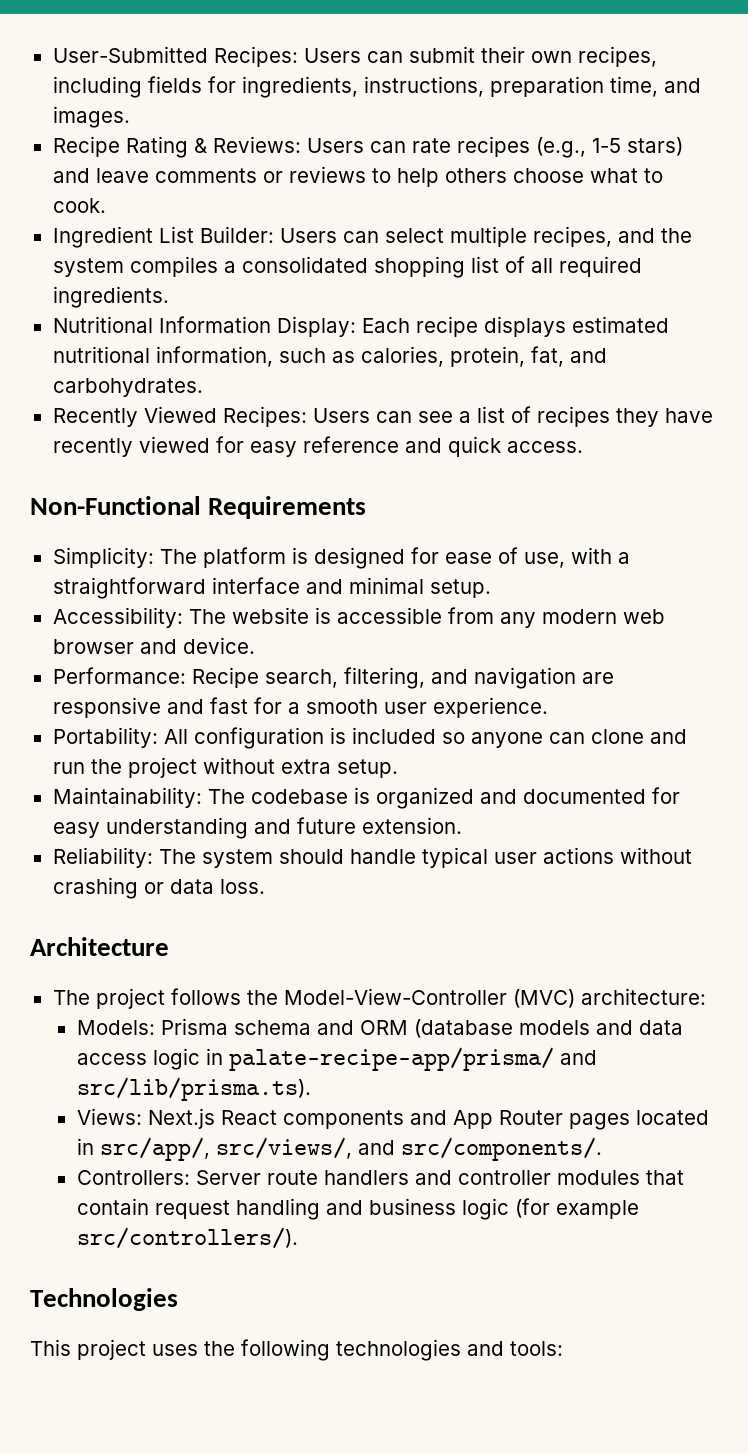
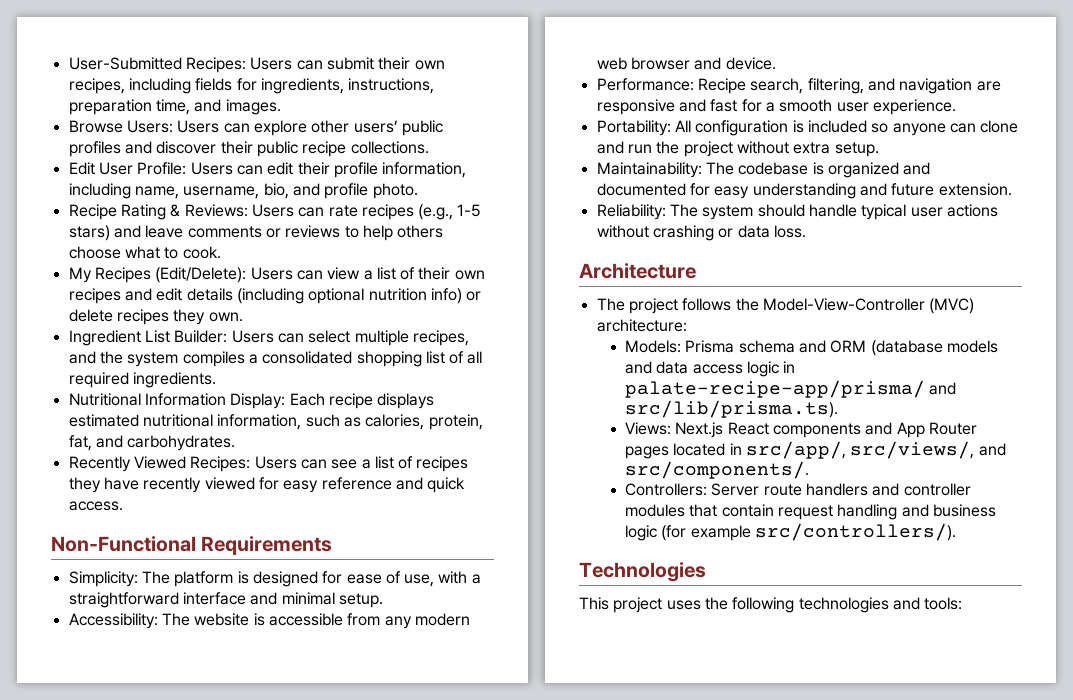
(130, 117) none -> [68,120,443,136] [68,141,429,157] [68,162,467,178] [68,183,418,199] // Browse Users: Users can explore other users’ public profiles and discover their public recipe collections. // Edit User Profile: Users can edit their profile information, including name, username, bio, and profile photo.
(106, 205) none -> [68,267,485,283] [68,288,482,304] [68,309,243,325] // My Recipes (Edit/Delete): Users can view a list of their own recipes and edit details (including optional nutrition info) or delete recipes they own.

